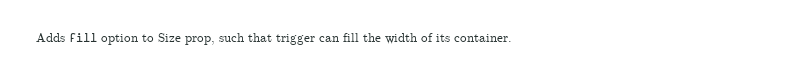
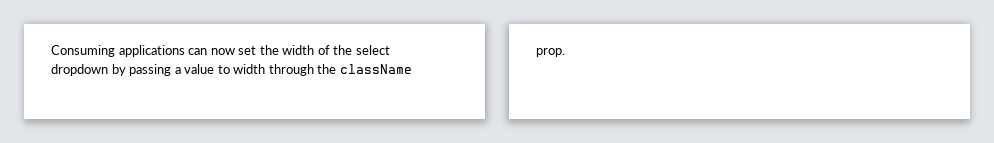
[35,33,512,45] Adds fill option to Size prop, such that trigger can fill the width of its container. -> [51,45,390,57] [51,64,412,76] [536,48,565,57] Consuming applications can now set the width of the select dropdown by passing a value to width through the className prop.

